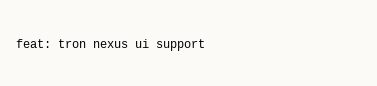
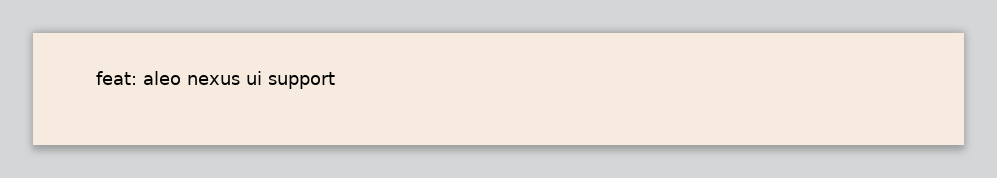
[58,39,86,48] tron -> [143,71,181,85] aleo

